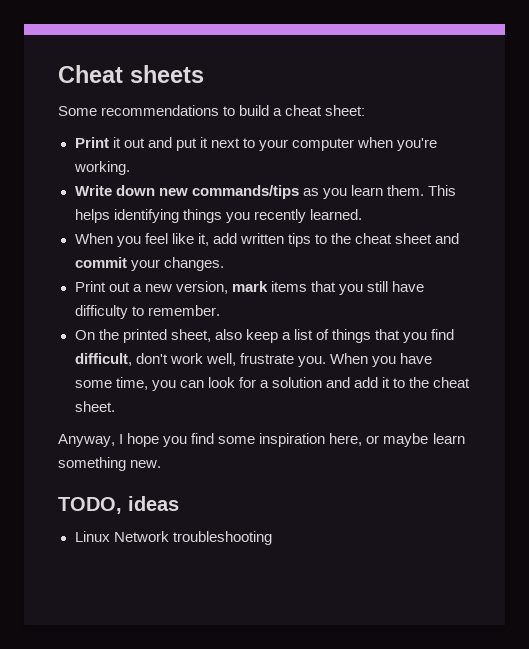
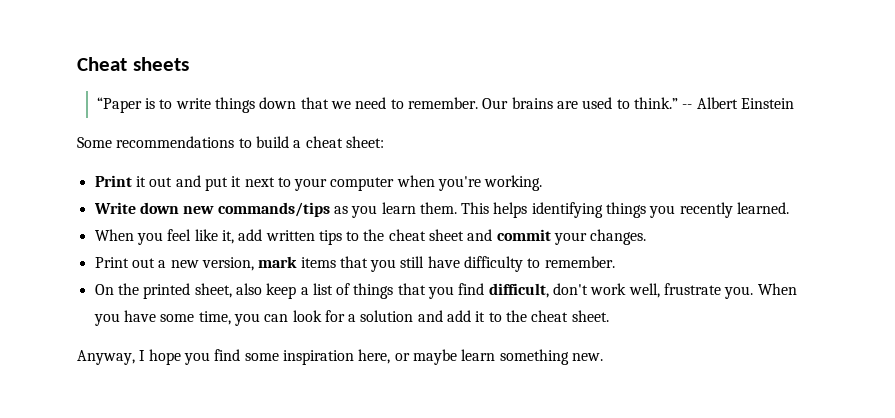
(204, 74) none -> [96,97,794,113] // “Paper is to write things down that we need to remember. Our brains are used to think.” -- Albert Einstein
[58,496,179,514] [74,531,272,545] // TODO, ideas // Linux Network troubleshooting -> (603, 357) none

